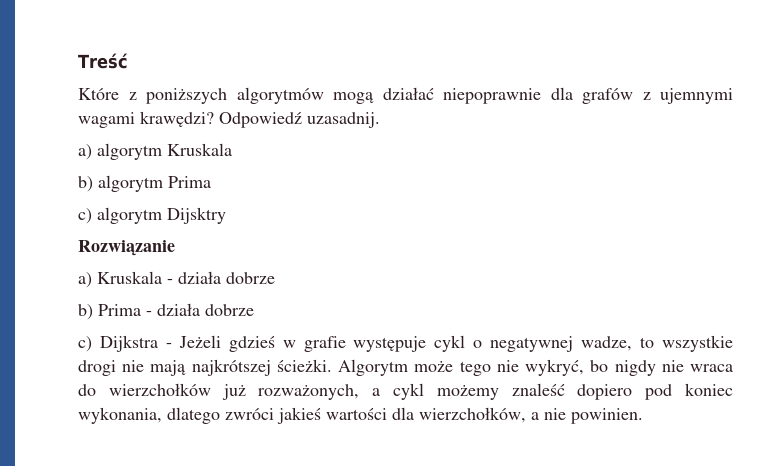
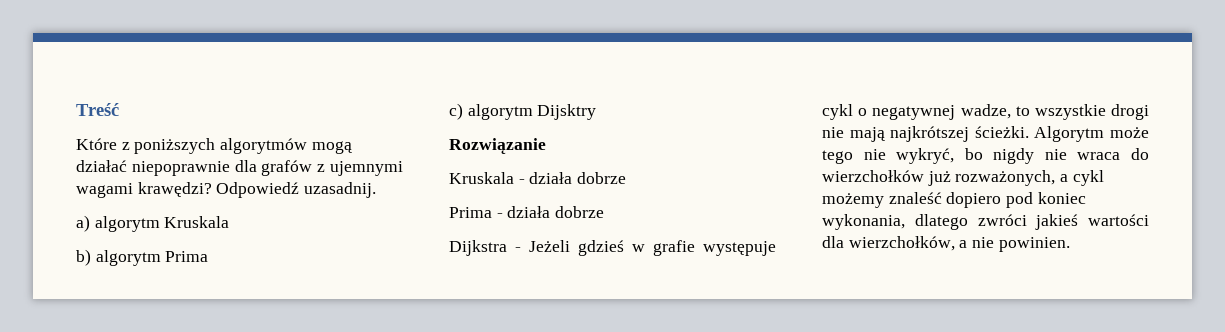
[78,272,92,288] a) -> (546, 146) none
[78,304,93,320] b) -> (627, 178) none
[78,336,92,352] c) -> (605, 212) none

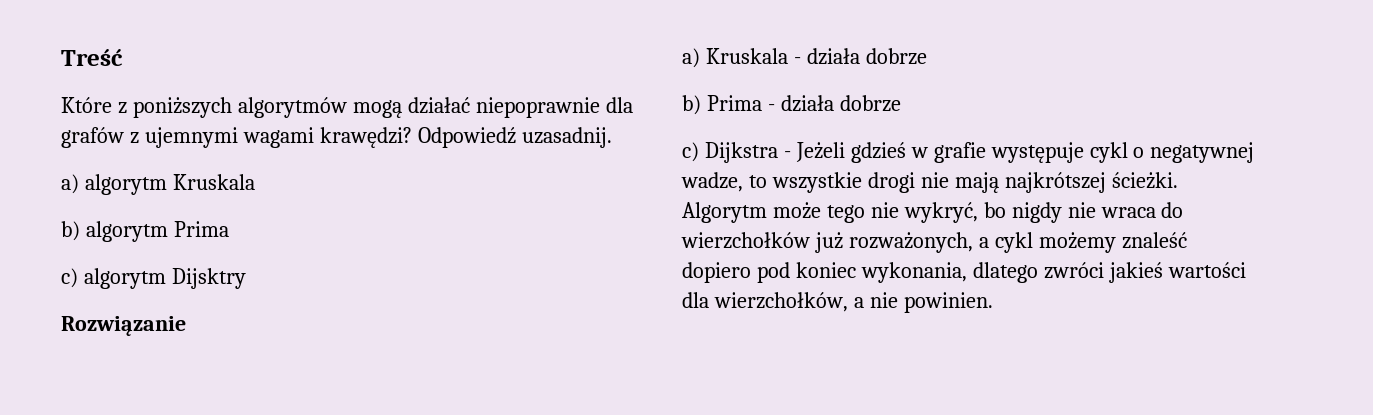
(546, 146) none -> [682,48,700,68] a)
(627, 178) none -> [682,95,701,115] b)
(605, 212) none -> [682,142,699,162] c)

